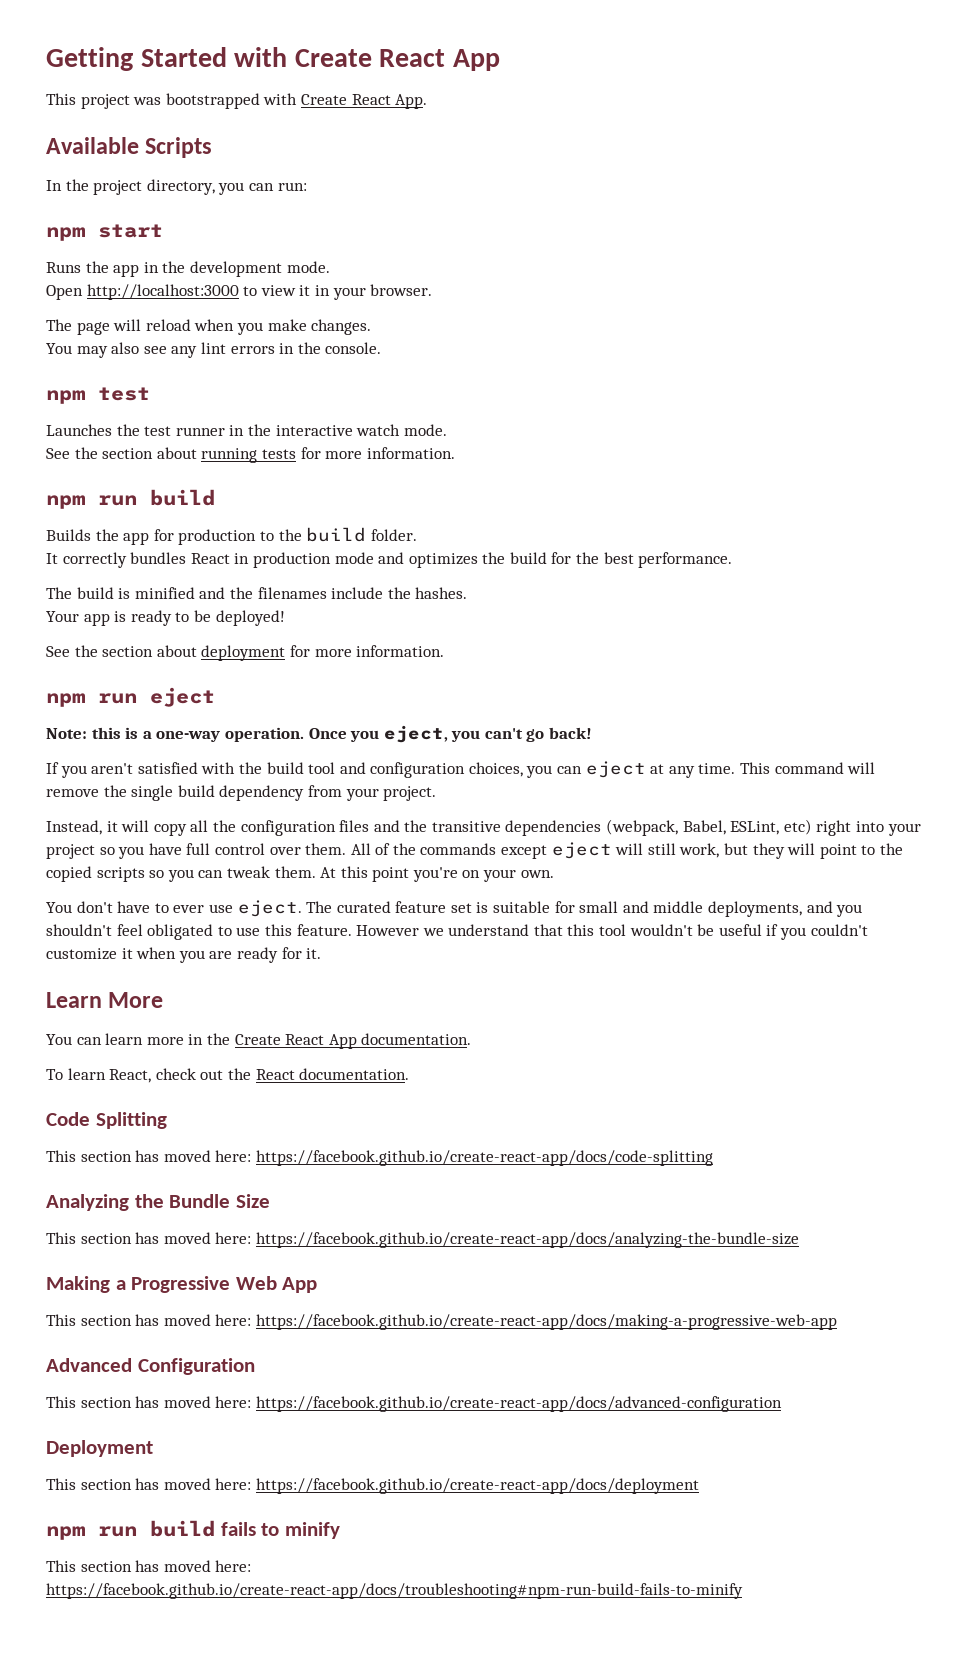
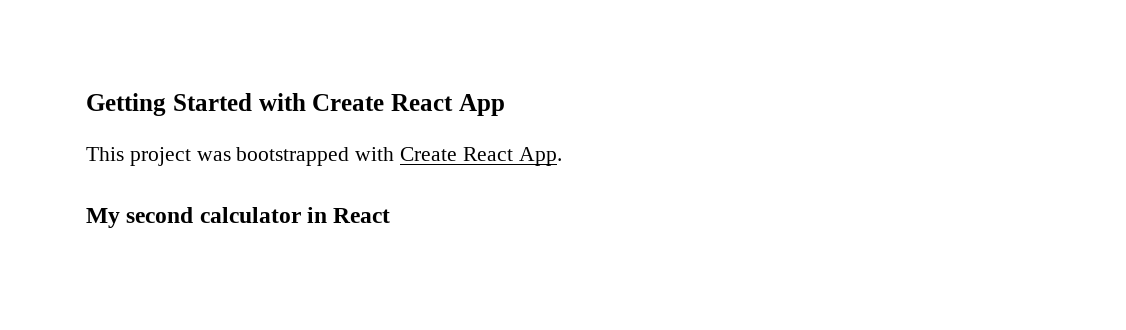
[46,137,213,158] [46,179,307,195] [46,224,163,241] [46,261,330,277] [46,284,433,300] [46,319,372,335] [46,342,382,358] [46,387,150,404] [46,424,447,436] [46,447,455,463] [46,489,215,509] [46,527,417,545] [46,552,733,568] [46,587,468,599] [46,610,285,626] [46,645,445,661] [46,687,215,707] [46,725,593,743] [46,761,876,778] [46,785,437,801] [46,819,921,836] [46,842,903,859] [46,866,554,882] [46,900,863,917] [46,924,868,940] [46,947,322,963] [46,992,164,1008] [46,1033,472,1049] [46,1068,410,1083] [46,1112,167,1129] [46,1150,713,1166] [46,1194,270,1211] [46,1232,799,1248] [46,1276,318,1293] [46,1314,837,1330] [46,1358,255,1375] [46,1396,782,1412] [46,1440,153,1457] [46,1478,699,1494] [46,1520,340,1540] [46,1560,252,1572] [46,1583,743,1599] Available Scripts // In the project directory, you can run: // npm start // Runs the app in the development mode. // Open http://localhost:3000 to view it in your browser. // The page will reload when you make changes. // You may also see any lint errors in the console. // npm test // Launches the test runner in the interactive watch mode. // See the section about running tests for more information. // npm run build // Builds the app for production to the build folder. // It correctly bundles React in production mode and optimizes the build for the best performance. // The build is minified and the filenames include the hashes. // Your app is ready to be deployed! // See the section about deployment for more information. // npm run eject // Note: this is a one-way operation. Once you eject, you can't go back! // If you aren't satisfied with the build tool and configuration choices, you can eject at any time. This command will remove the single build dependency from your project. // Instead, it will copy all the configuration files and the transitive dependencies (webpack, Babel, ESLint, etc) right into your project so you have full control over them. All of the commands except eject will still work, but they will point to the copied scripts so you can tweak them. At this point you're on your own. // You don't have to ever use eject. The curated feature set is suitable for small and middle deployments, and you shouldn't feel obligated to use this feature. However we understand that this tool wouldn't be useful if you couldn't customize it when you are ready for it. // Learn More // You can learn more in the Create React App documentation. // To learn React, check out the React documentation. // Code Splitting // This section has moved here: https://facebook.github.io/create-react-app/docs/code-splitting // Analyzing the Bundle Size // This section has moved here: https://facebook.github.io/create-react-app/docs/analyzing-the-bundle-size // Making a Progressive Web App // This section has moved here: https://facebook.github.io/create-react-app/docs/making-a-progressive-web-app // Advanced Configuration // This section has moved here: https://facebook.github.io/create-react-app/docs/advanced-configuration // Deployment // This section has moved here: https://facebook.github.io/create-react-app/docs/deployment // npm run build fails to minify // This section has moved here: https://facebook.github.io/create-react-app/docs/troubleshooting#npm-run-build-fails-to-minify -> [86,207,391,228] My second calculator in React

